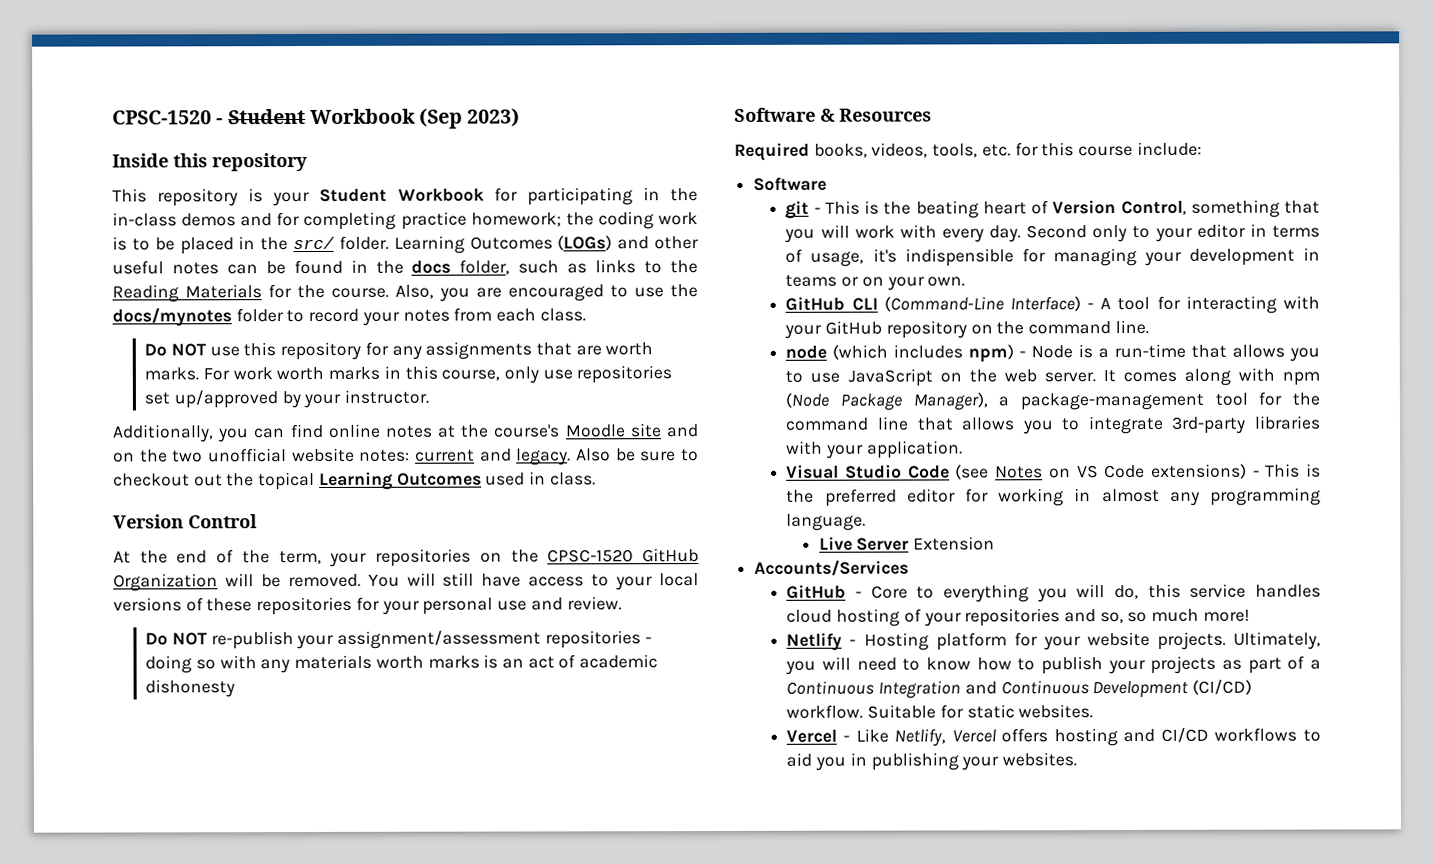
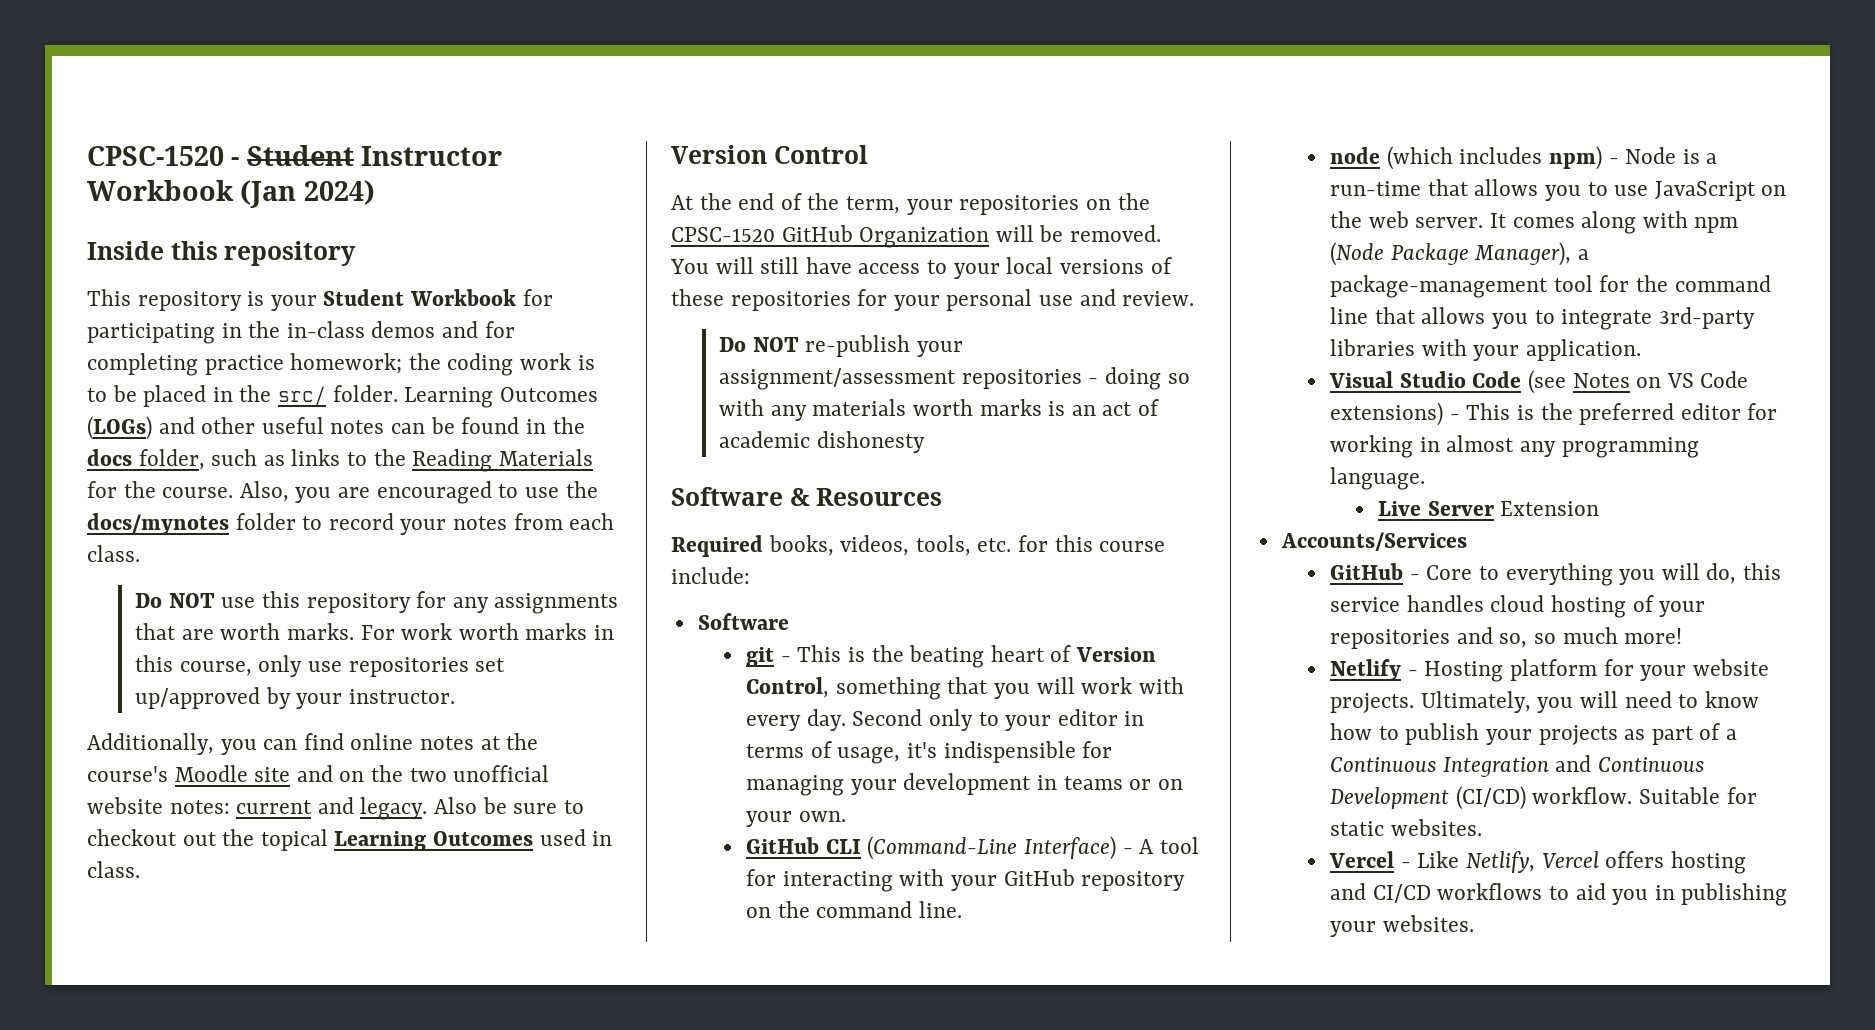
[309,107,521,129] Workbook (Sep 2023) -> [360,146,502,166] [87,180,375,208] Instructor Workbook (Jan 2024)

